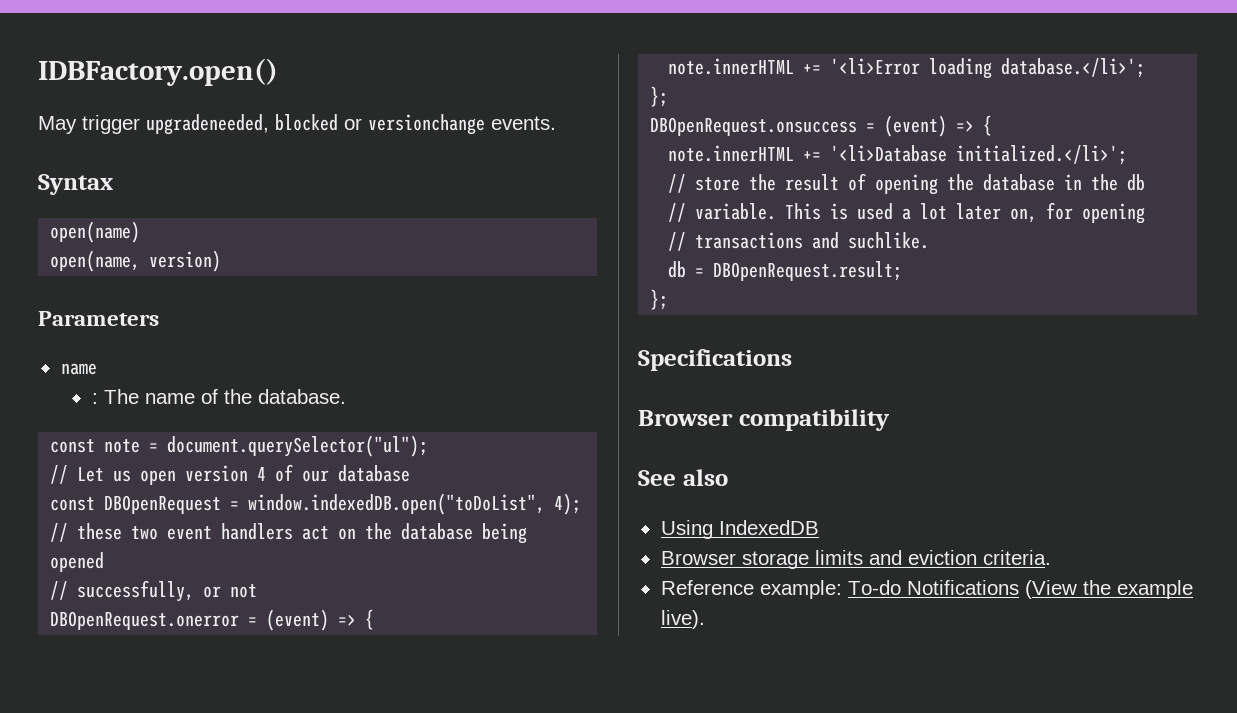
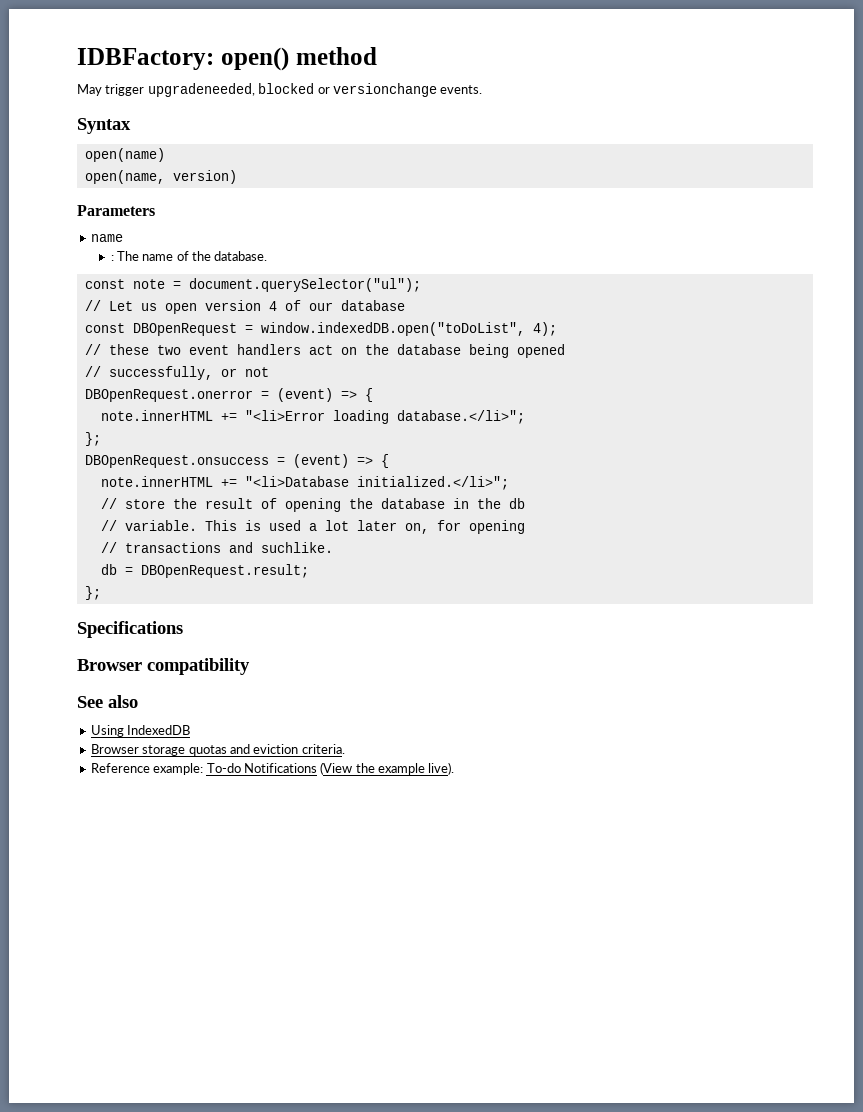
[38,58,278,86] IDBFactory.open() -> [77,47,377,71] IDBFactory: open() method
[830,58,1146,79] '<li>Error loading database.</li>'; -> [244,410,525,424] "<li>Error loading database.</li>";
[830,145,1128,165] '<li>Database initialized.</li>'; -> [244,476,509,490] "<li>Database initialized.</li>";
[814,550,863,565] limits -> [188,745,227,756] quotas

